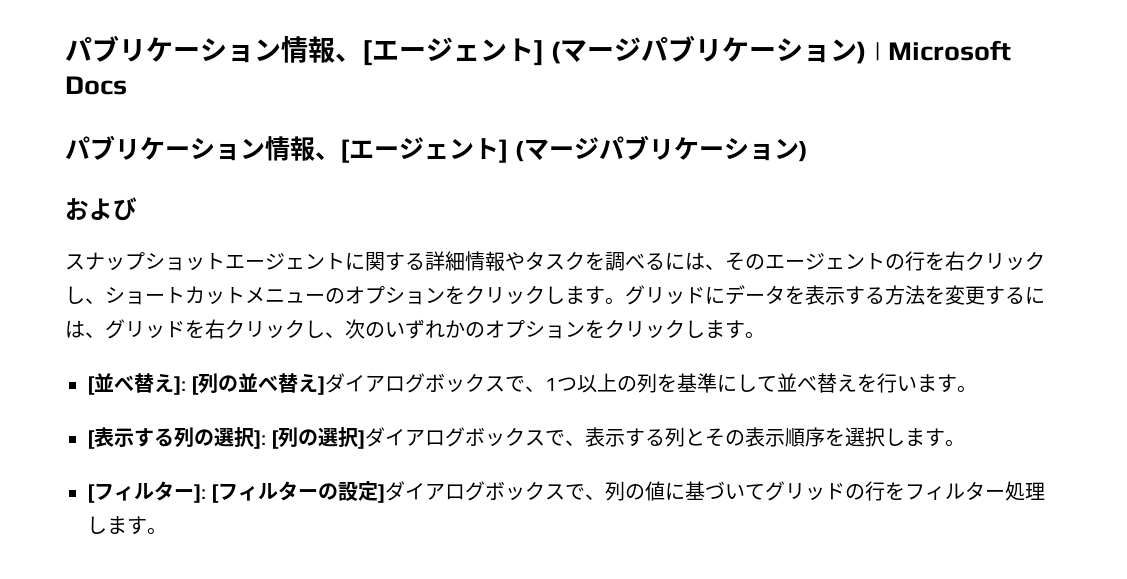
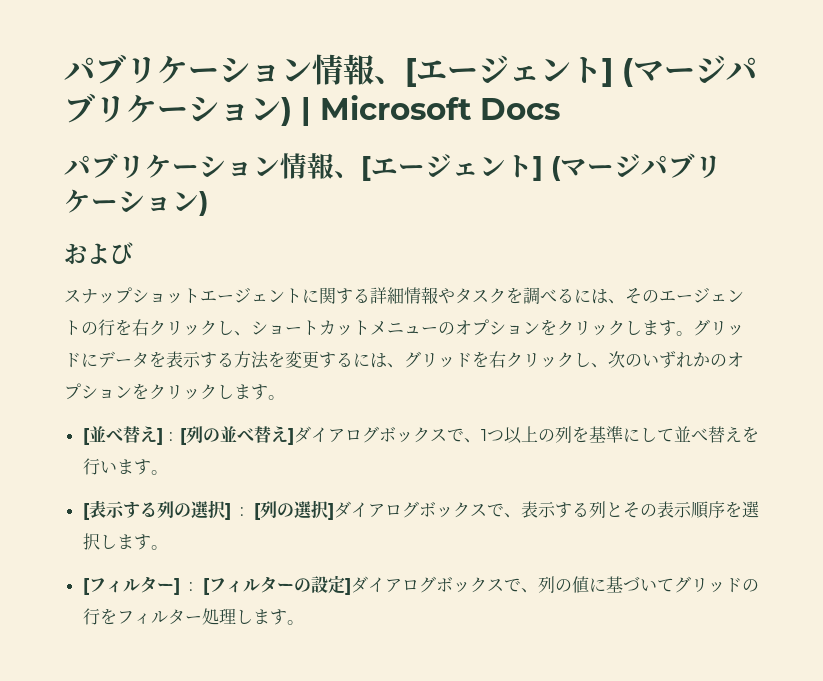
[174,376,186,395] ]: -> [156,428,174,445] ] :
[254,430,266,449] ]: -> [224,503,245,520] ] :
[194,484,206,503] ]: -> [173,578,194,595] ] :

